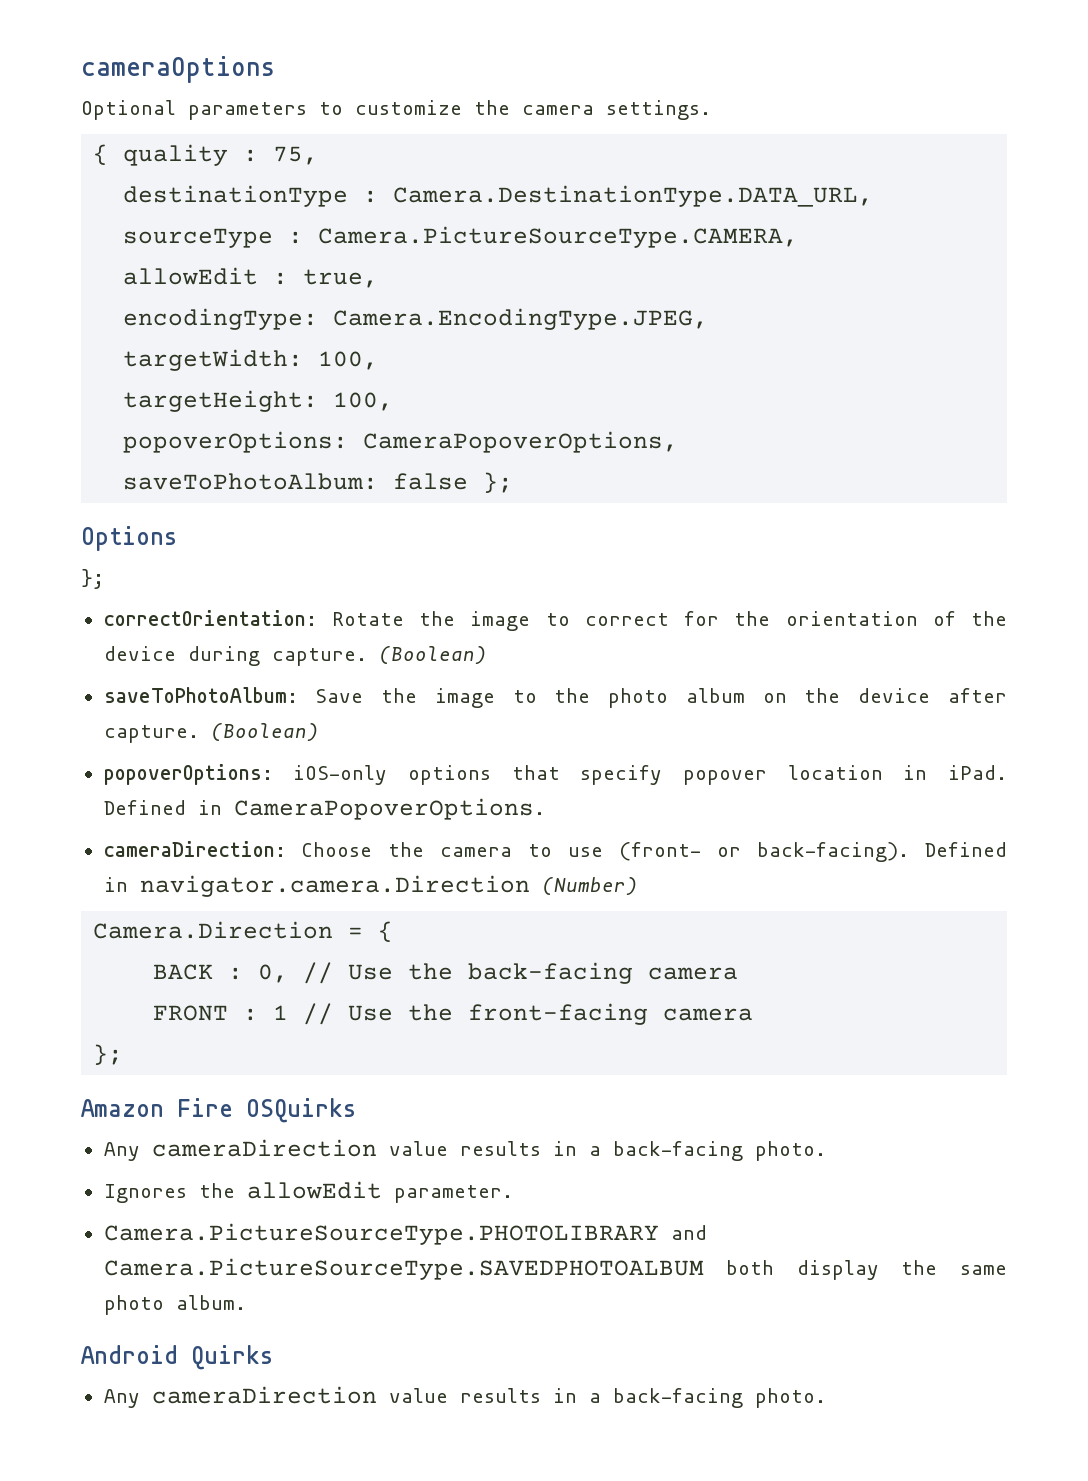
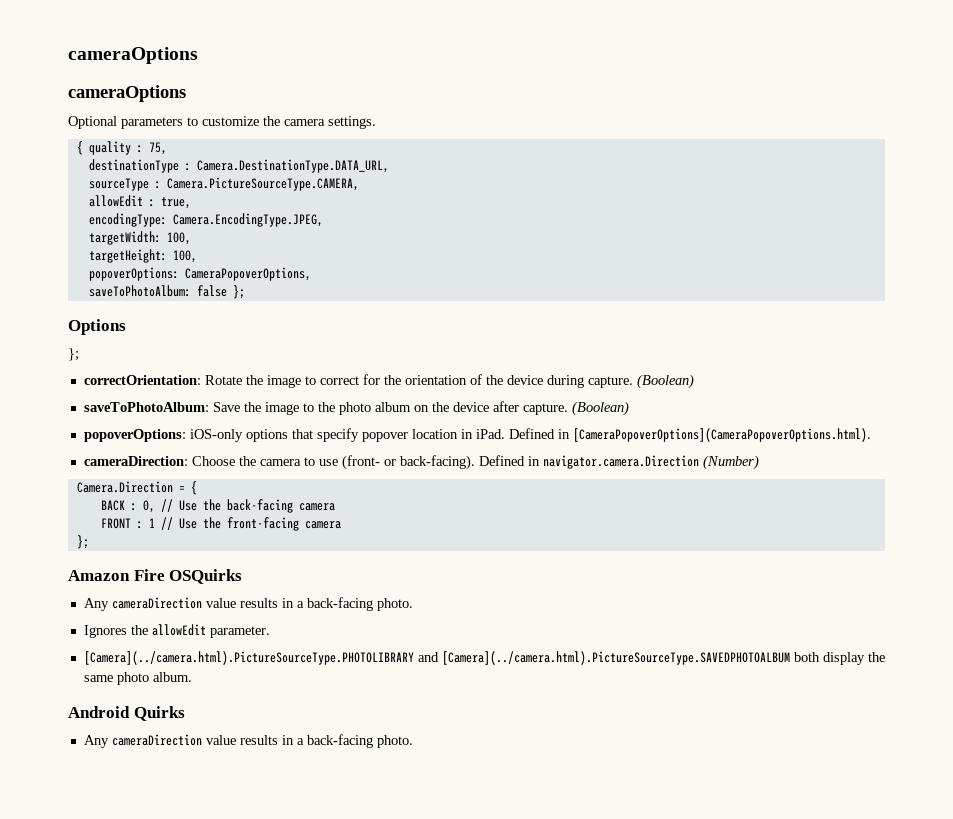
[81,56,275,83] cameraOptions -> [68,47,198,64] [68,85,186,102] cameraOptions // cameraOptions
[233,798,545,820] CameraPopoverOptions. -> [572,428,871,442] [CameraPopoverOptions](CameraPopoverOptions.html).
[103,1223,707,1245] [103,1258,704,1280] Camera.PictureSourceType.PHOTOLIBRARY and Camera.PictureSourceType.SAVEDPHOTOALBUM -> [83,651,790,665] [Camera](../camera.html).PictureSourceType.PHOTOLIBRARY and [Camera](../camera.html).PictureSourceType.SAVEDPHOTOALBUM

